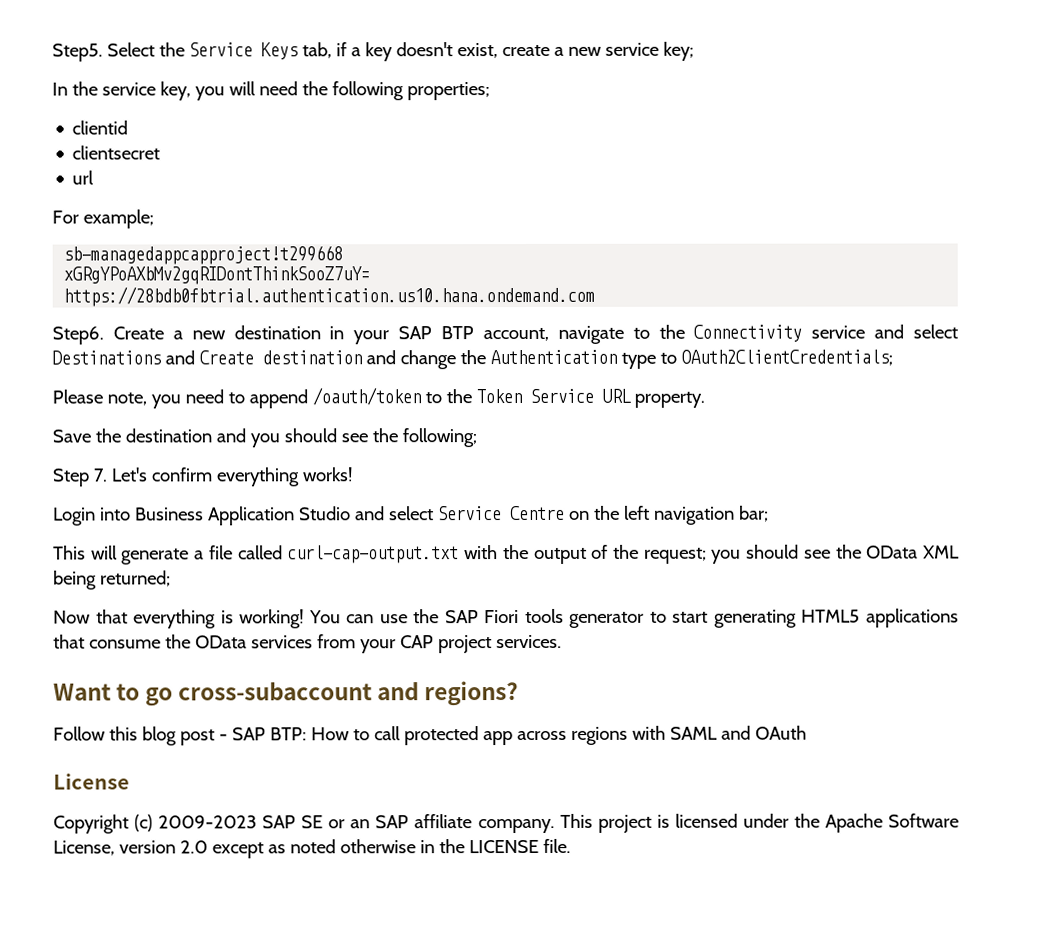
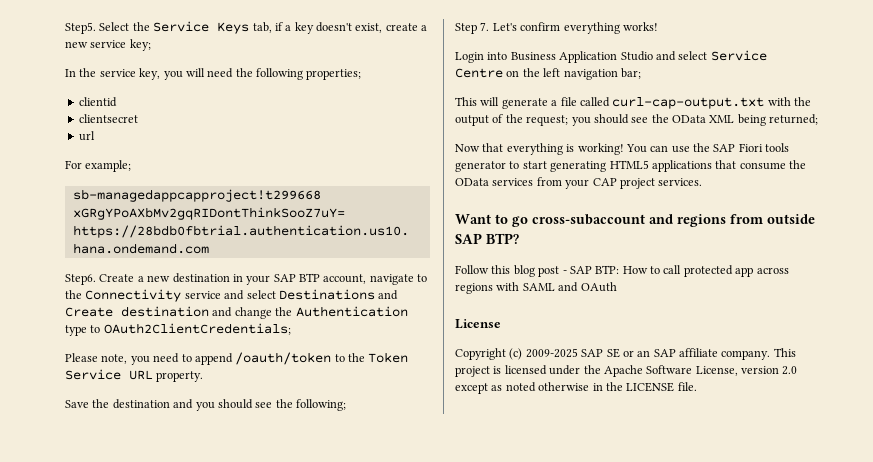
[424,681,520,707] regions? -> [677,214,815,227] [455,233,519,244] regions from outside SAP BTP?
[158,815,258,829] 2009-2023 -> [525,348,578,358] 2009-2025

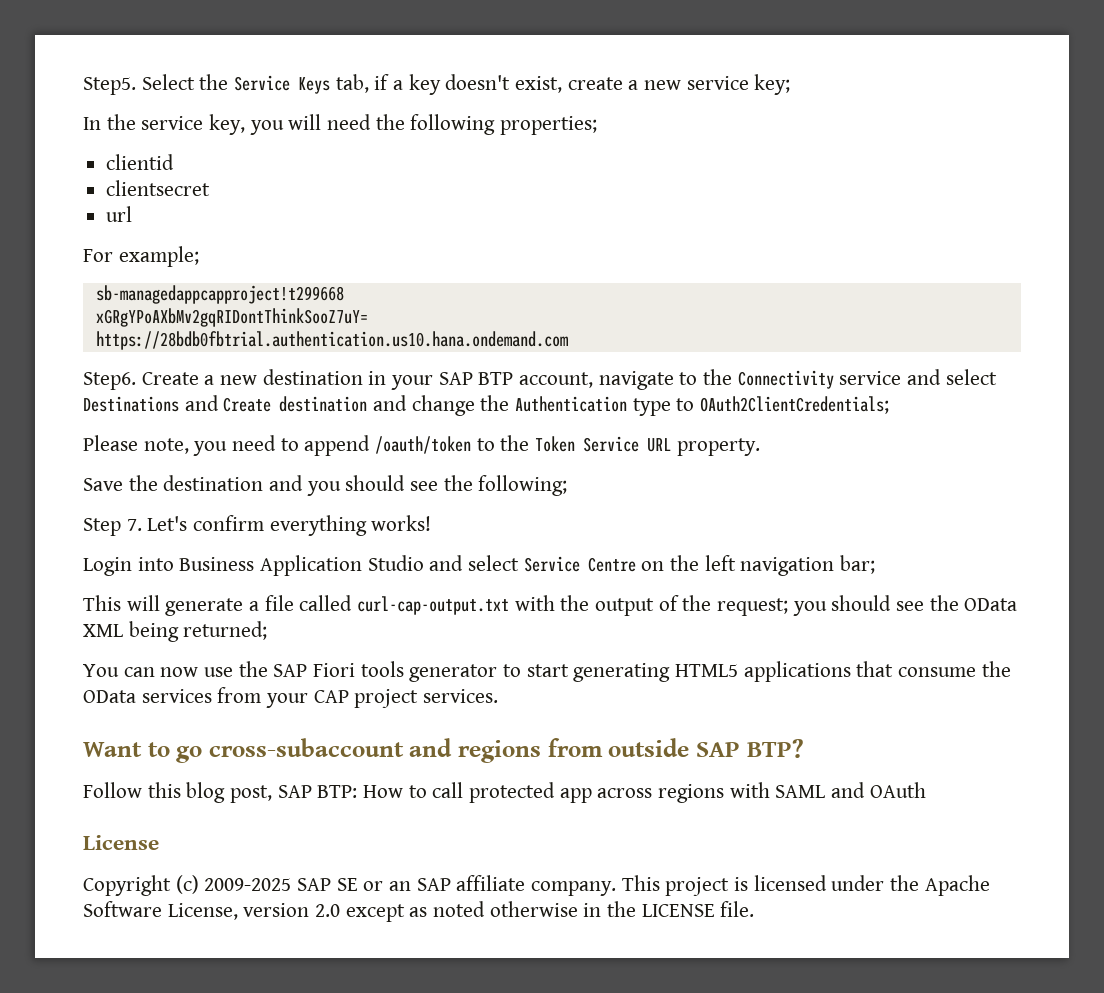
[455,143,624,155] Now that everything is working! -> (268, 630) none
(669, 148) none -> [160,667,199,677] now
[538,266,567,277] post - -> [230,785,273,803] post,

